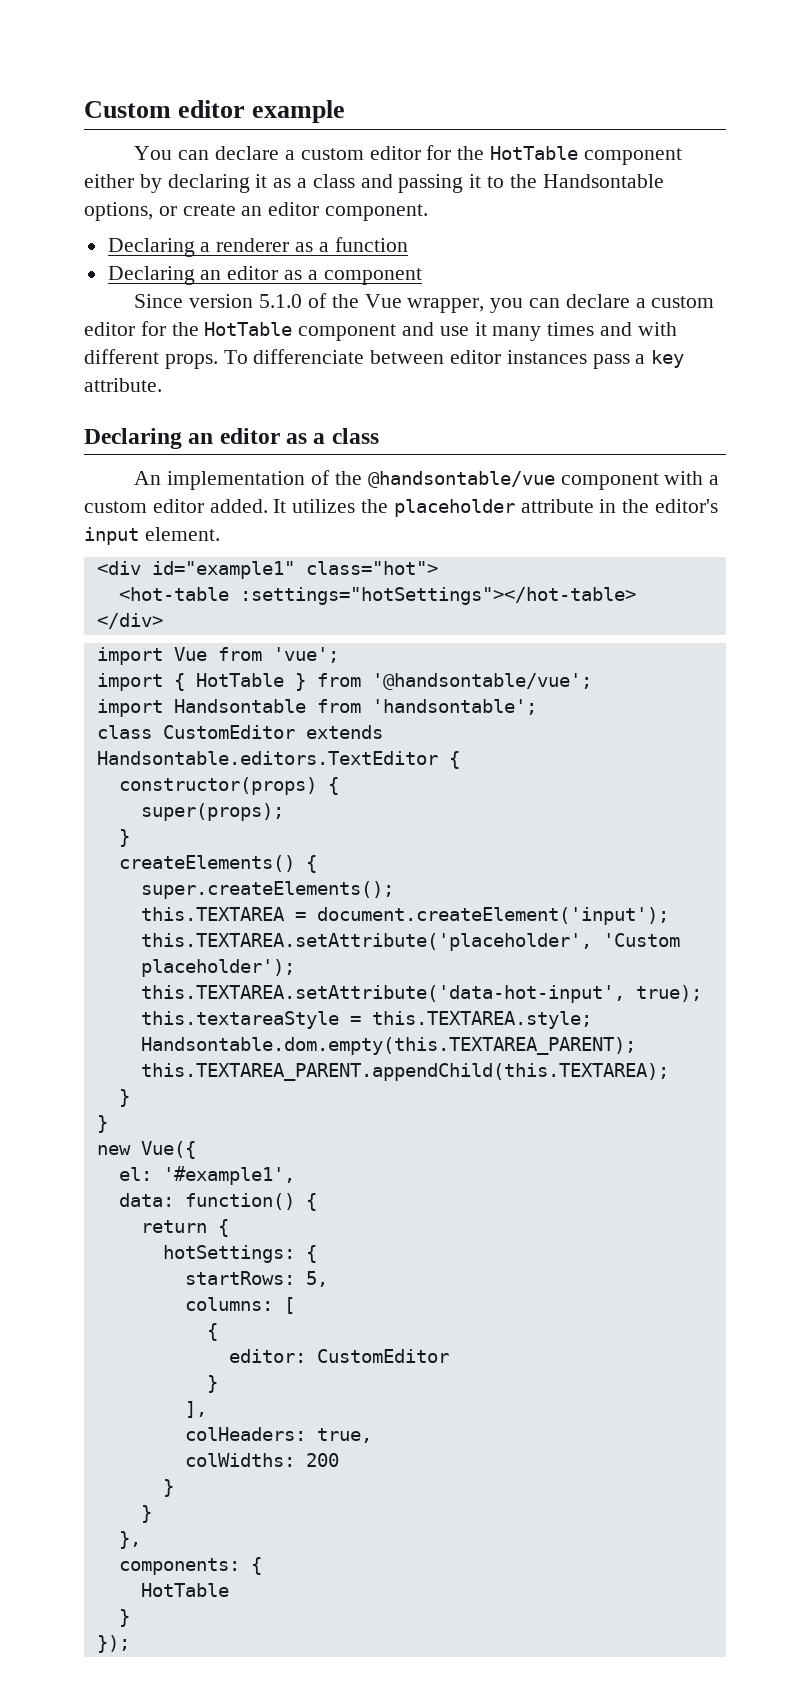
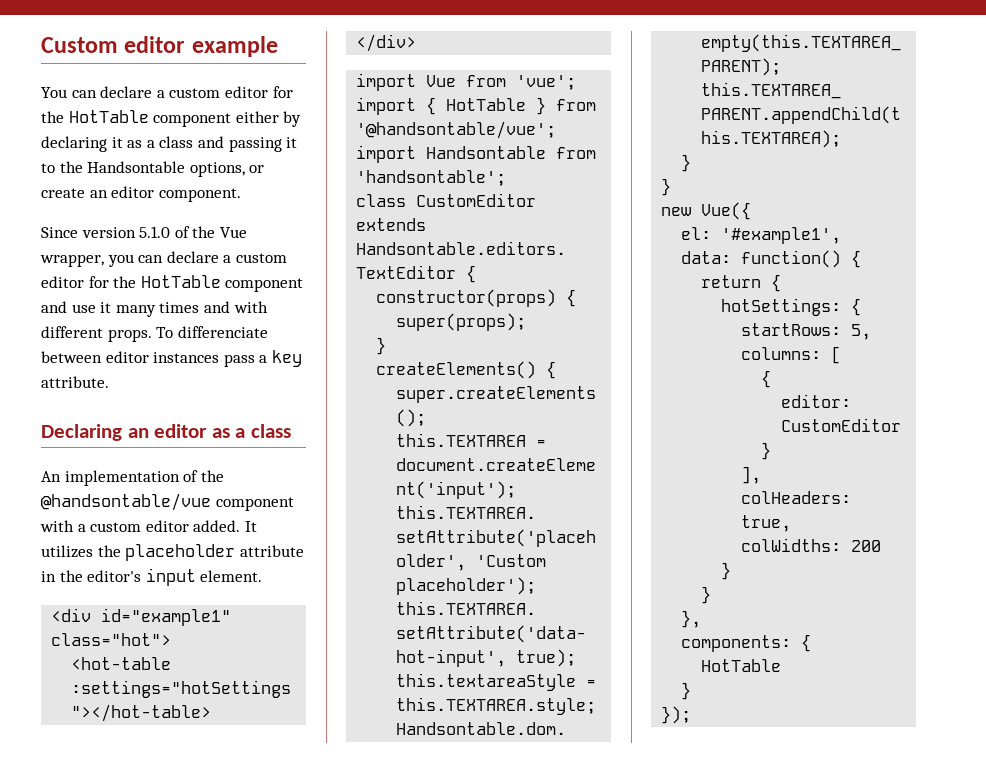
[107,237,408,257] [107,266,422,285] // Declaring a renderer as a function // Declaring an editor as a component -> (241, 195) none

